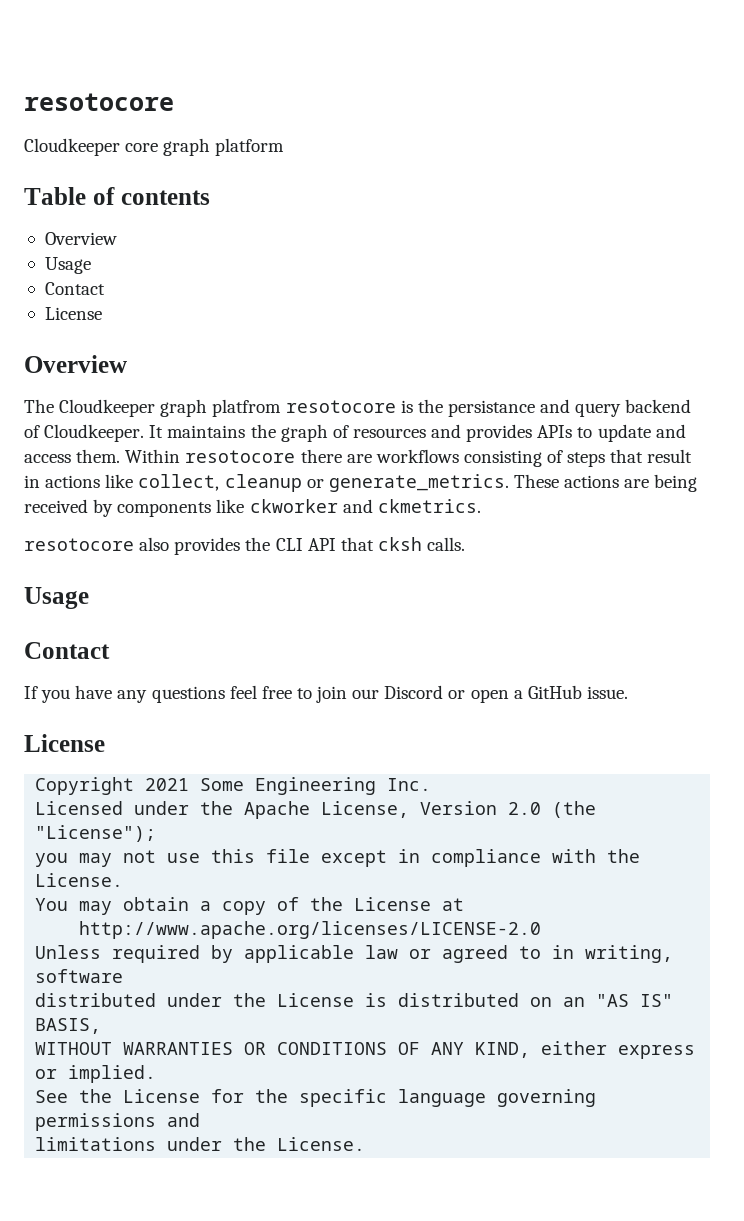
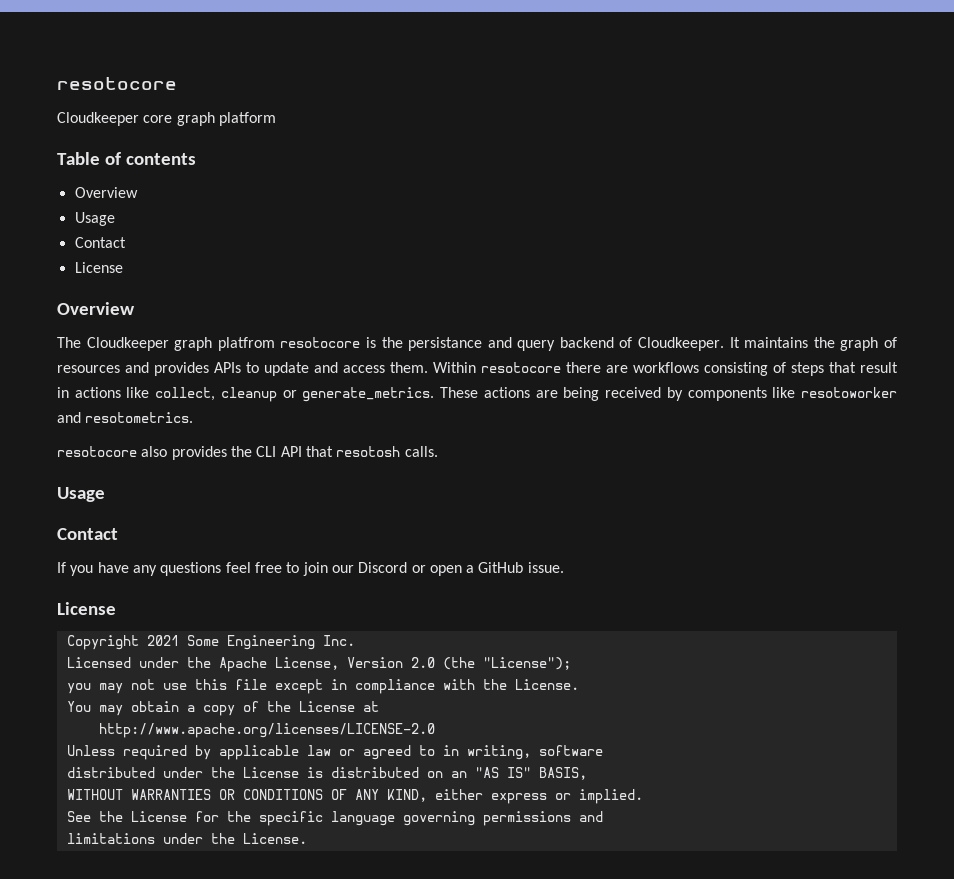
[249,499,481,513] ckworker and ckmetrics. -> [801,387,898,398] [57,412,194,423] resotoworker and resotometrics.
[377,537,422,551] cksh -> [336,446,401,457] resotosh

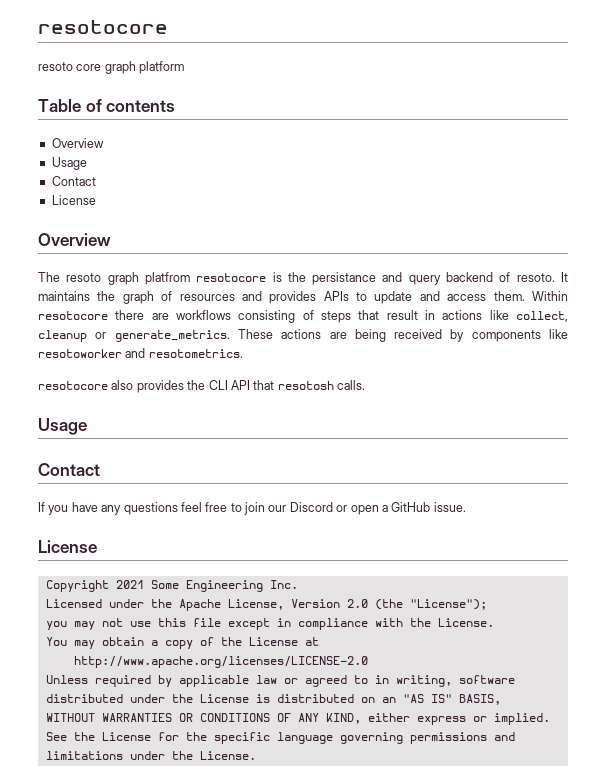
[57,112,139,126] Cloudkeeper -> [38,62,73,71] resoto
[86,337,169,351] Cloudkeeper -> [66,273,102,282] resoto
[638,337,725,351] Cloudkeeper. -> [516,273,555,282] resoto.

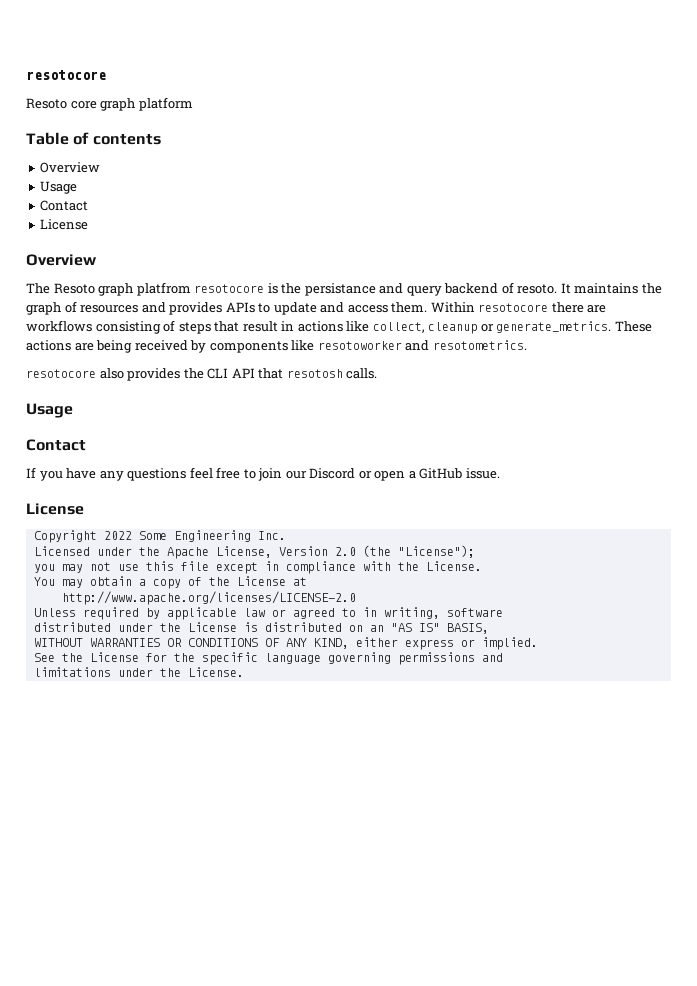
[38,62,73,71] resoto -> [26,98,67,109] Resoto
[66,273,102,282] resoto -> [53,283,95,294] Resoto
[115,580,144,589] 2021 -> [103,531,132,540] 2022

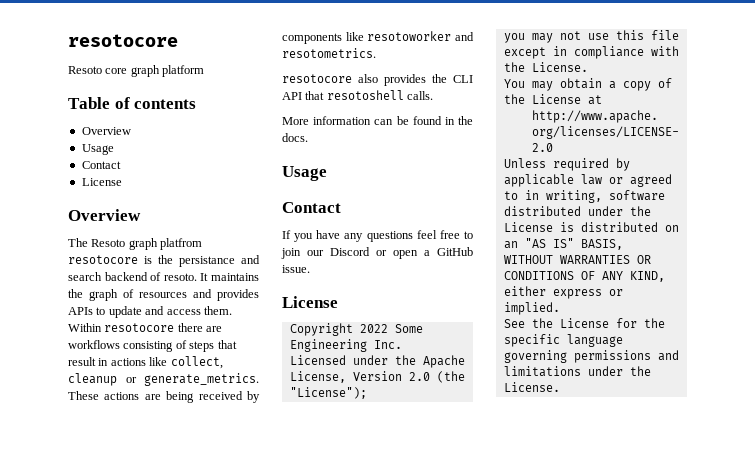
[406,286,442,296] query -> [68,272,102,281] search
[286,369,343,378] resotosh -> [326,90,404,100] resotoshell
(378, 373) none -> [282,116,473,125] [282,133,308,142] // More information can be found in the docs.

